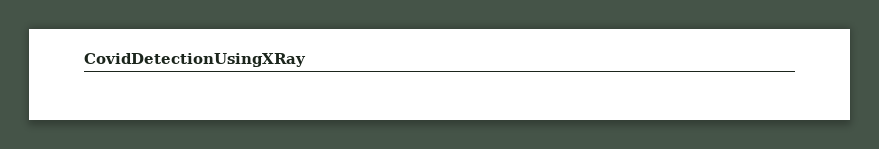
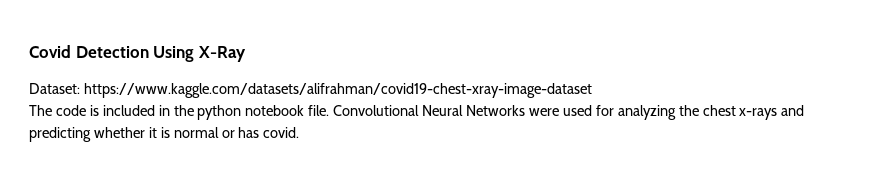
[84,53,306,67] CovidDetectionUsingXRay -> [29,45,246,62] [29,83,592,98] [29,105,805,120] [29,127,300,142] Covid Detection Using X-Ray // Dataset: https://www.kaggle.com/datasets/alifrahman/covid19-chest-xray-image-dataset // The code is included in the python notebook file. Convolutional Neural Networks were used for analyzing the chest x-rays and predicting whether it is normal or has covid.

